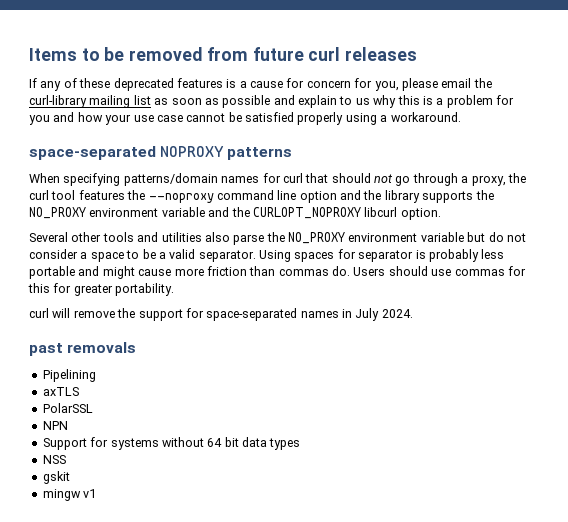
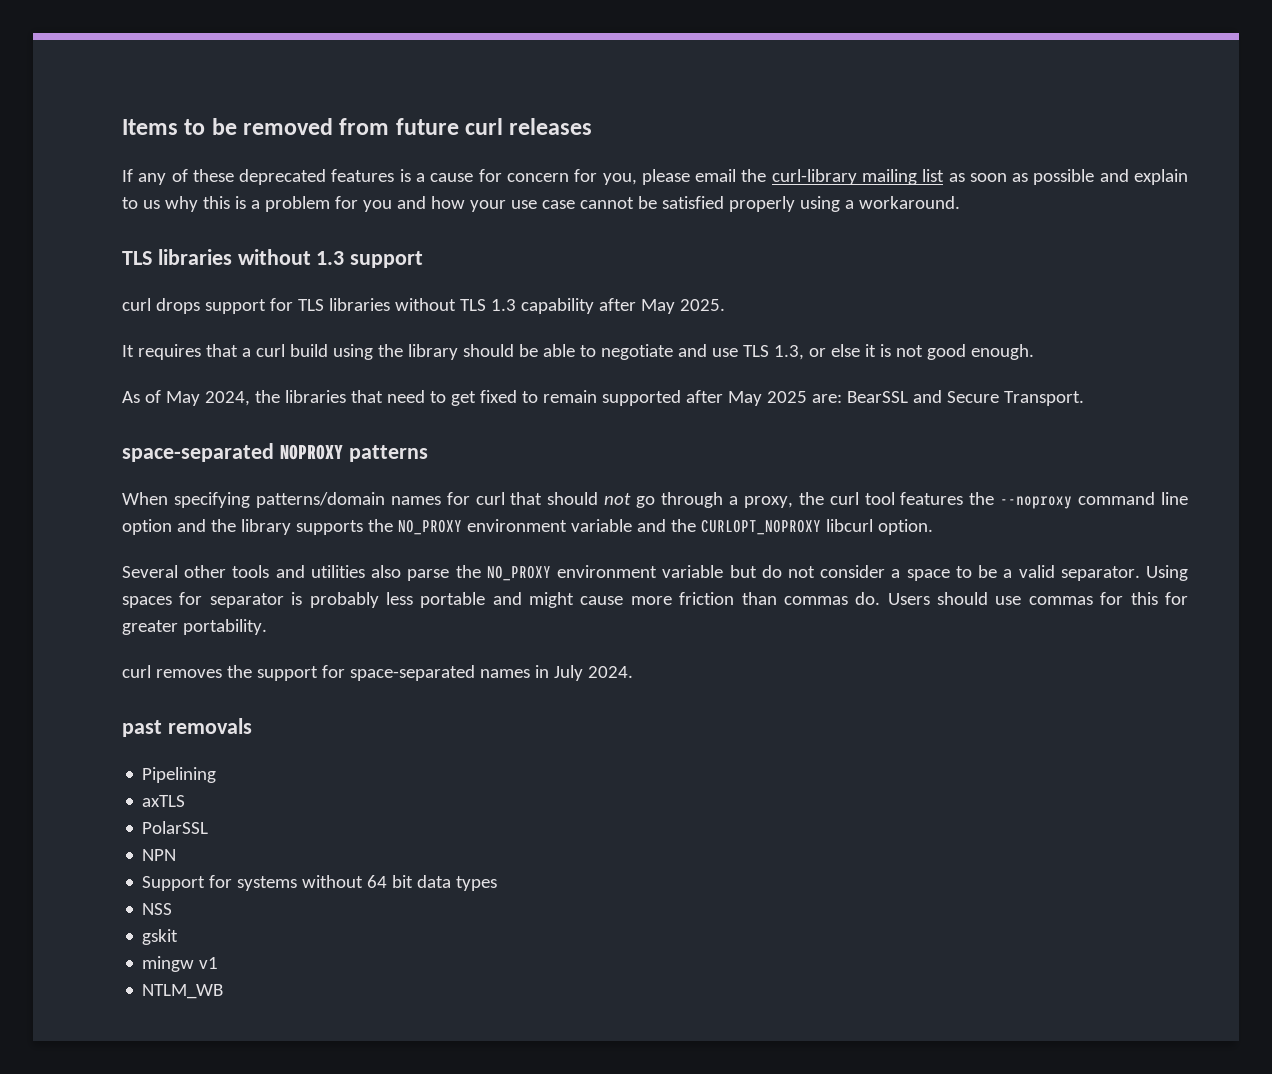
(461, 117) none -> [122,249,424,268] [122,298,725,314] [122,344,1034,360] [122,390,1084,406] // TLS libraries without 1.3 support // curl drops support for TLS libraries without TLS 1.3 capability after May 2025. // It requires that a curl build using the library should be able to negotiate and use TLS 1.3, or else it is not good enough. // As of May 2024, the libraries that need to get fixed to remain supported after May 2025 are: BearSSL and Secure Transport.
[52,308,115,318] will remove -> [155,669,222,678] removes
(97, 493) none -> [142,984,224,999] // NTLM_WB

